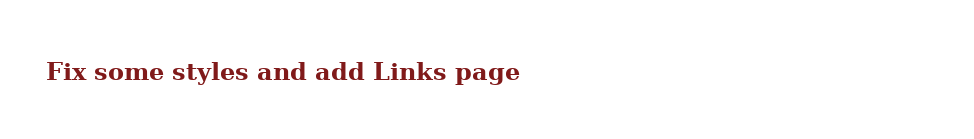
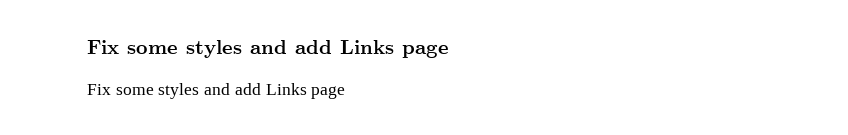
[46,62,520,85] Fix some styles and add Links page -> [87,40,449,58] [87,83,346,99] Fix some styles and add Links page // Fix some styles and add Links page

